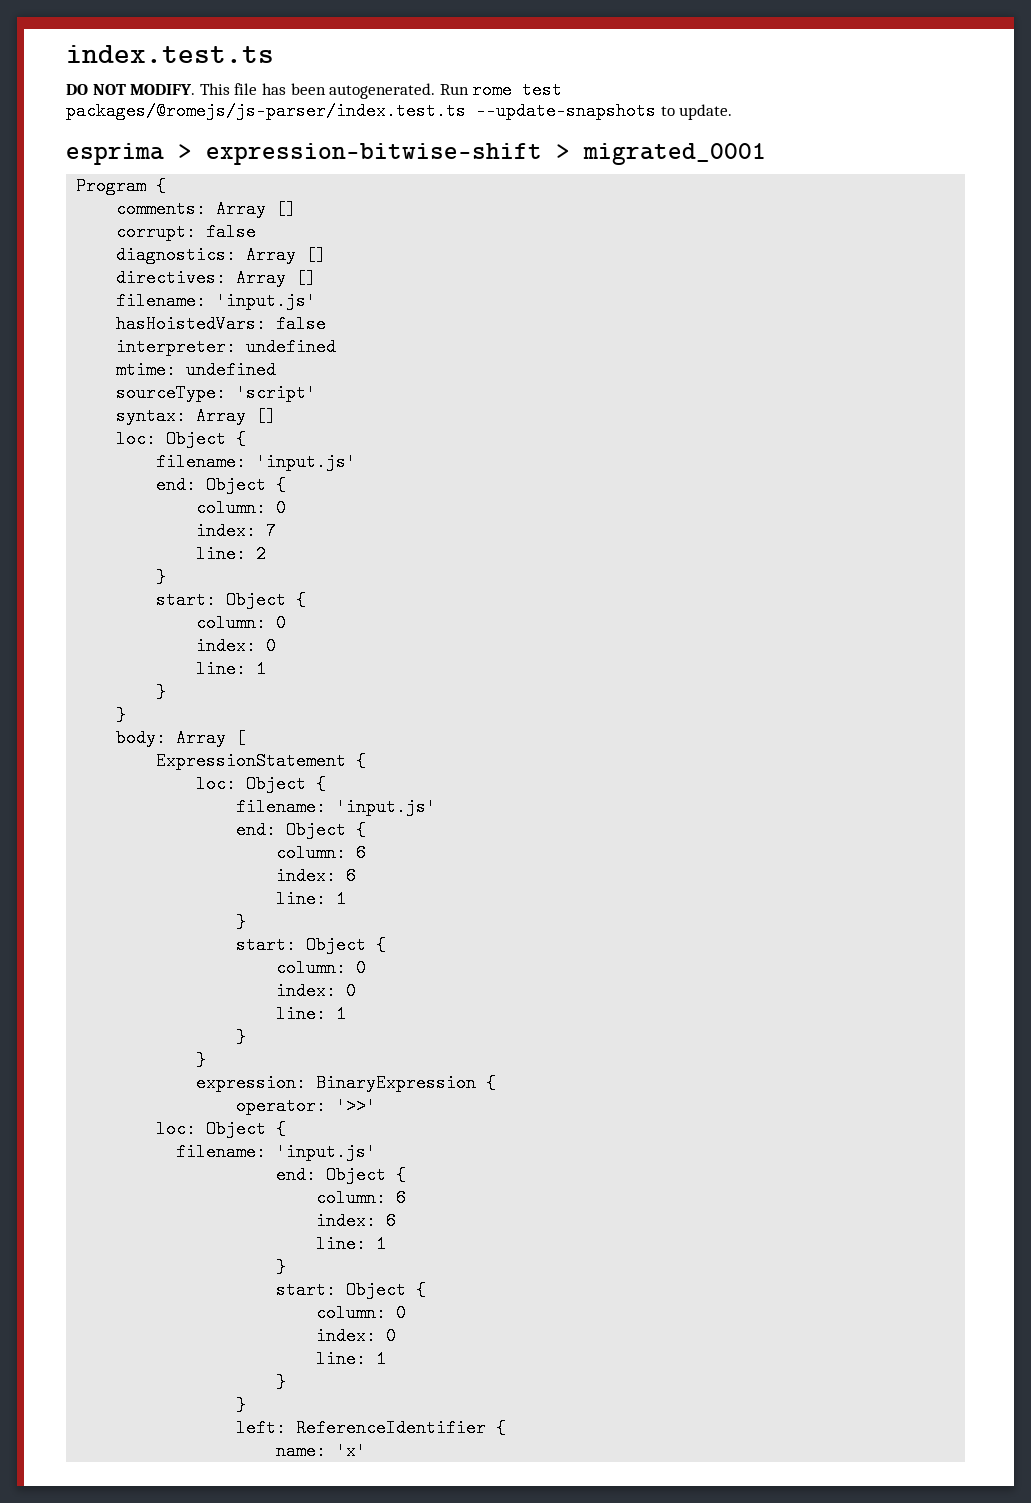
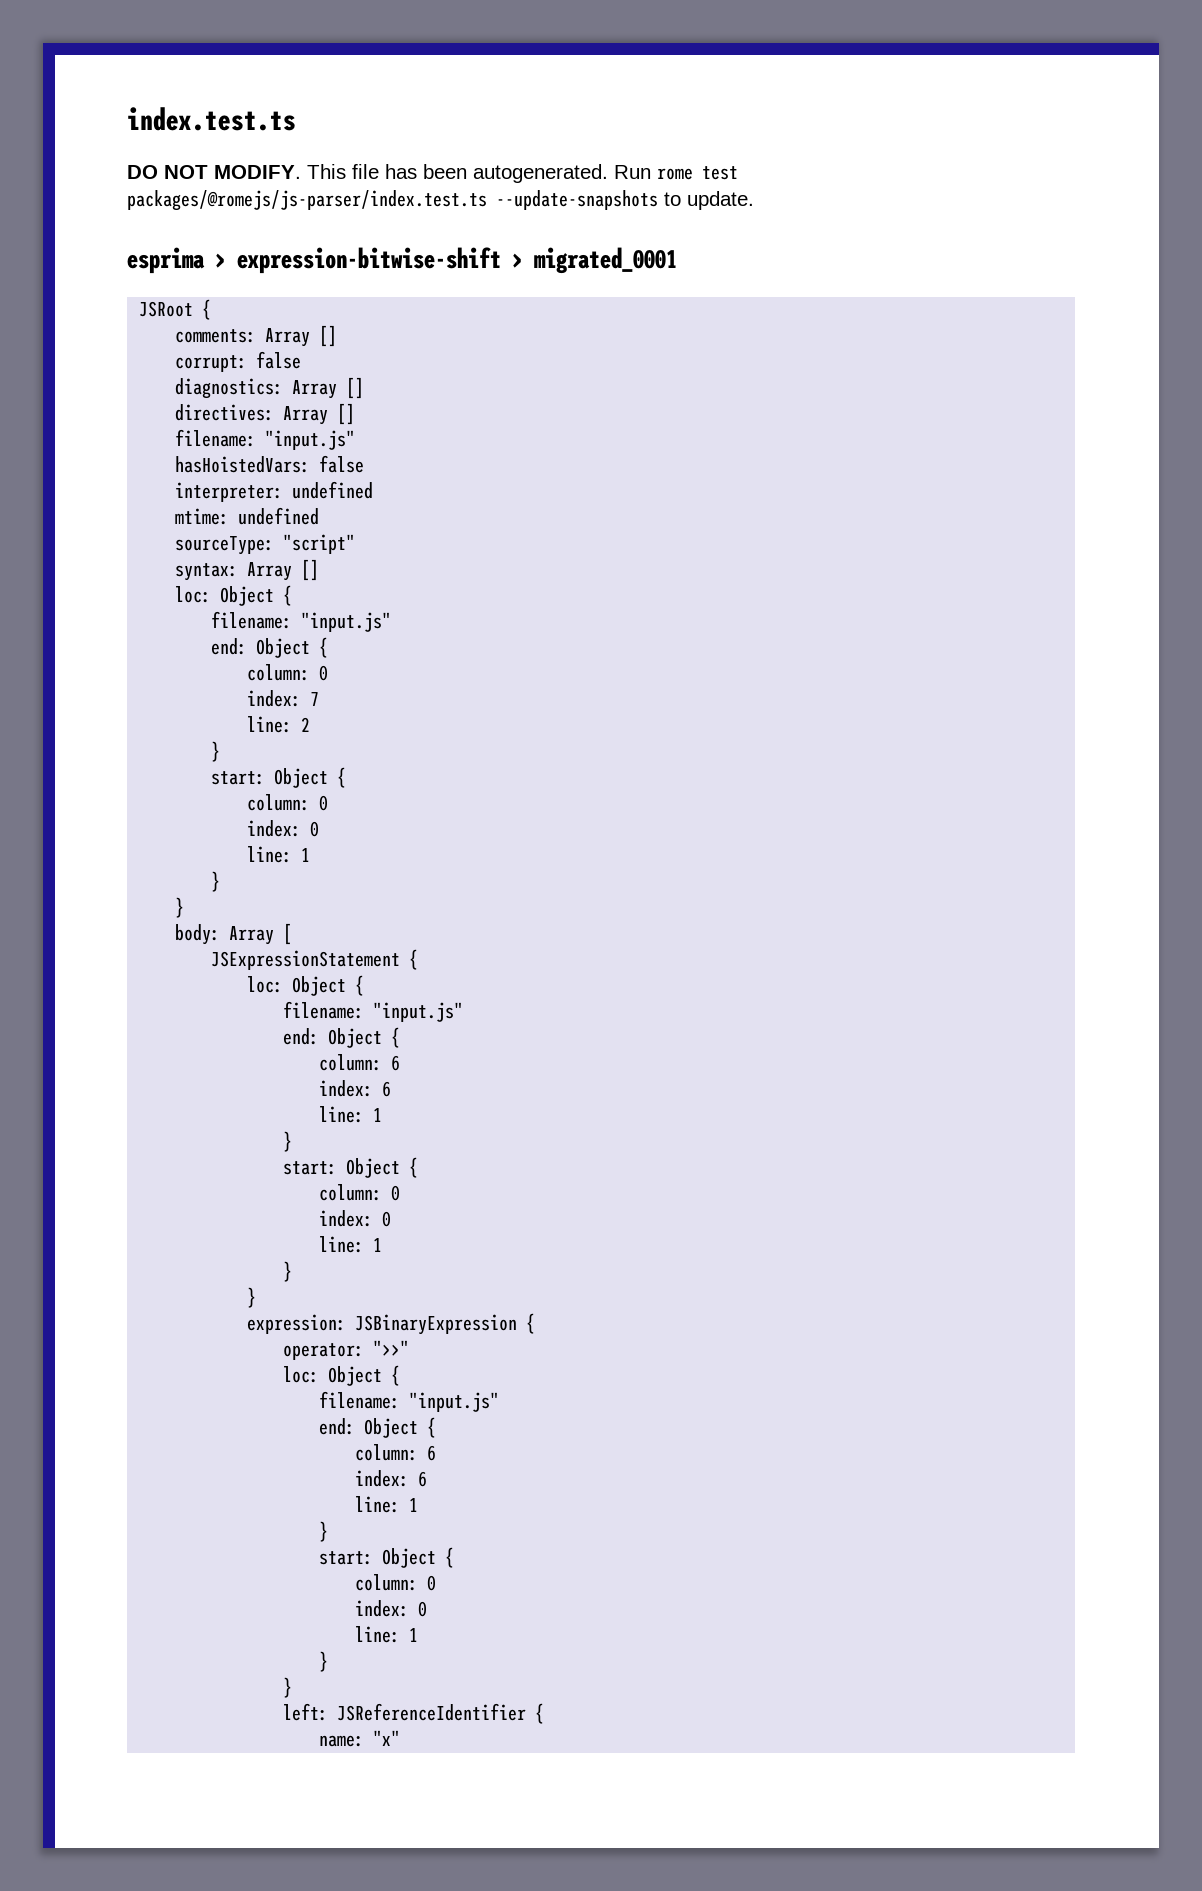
[76,177,147,195] Program -> [139,301,194,317] JSRoot
[216,292,317,310] 'input.js' -> [265,430,356,450] "input.js"
[236,384,317,402] 'script' -> [283,534,356,554] "script"
[256,453,357,471] 'input.js' -> [301,612,392,632] "input.js"
[156,752,347,770] ExpressionStatement -> [211,950,401,970] JSExpressionStatement
[336,798,437,816] 'input.js' -> [373,1002,464,1022] "input.js"
[316,1074,477,1092] BinaryExpression -> [355,1314,518,1335] JSBinaryExpression
[336,1097,377,1115] [156,1120,287,1138] [176,1143,377,1161] '>>' // loc: Object { // filename: 'input.js' -> [373,1340,410,1356] [283,1365,401,1386] [319,1391,500,1412] ">>" // loc: Object { // filename: "input.js"
[296,1419,487,1437] ReferenceIdentifier -> [337,1703,527,1721] JSReferenceIdentifier
[336,1442,367,1460] 'x' -> [373,1730,401,1746] "x"

